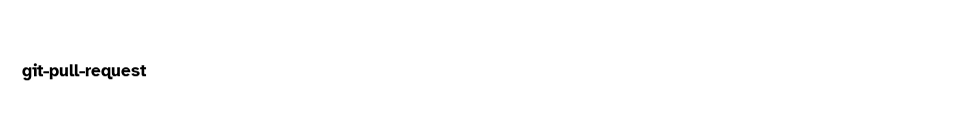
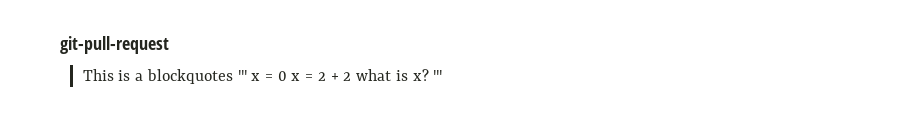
(148, 72) none -> [82,69,443,84] // This is a blockquotes ''' x = 0 x = 2 + 2 what is x? '''

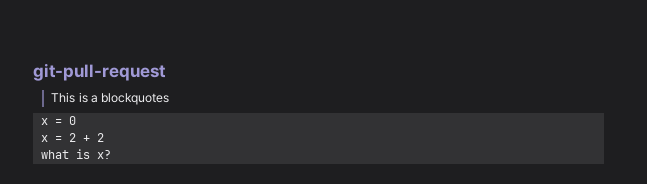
[237,70,247,81] ''' -> (170, 99) //
(287, 76) none -> (76, 120) //
(352, 76) none -> (104, 137) //
[433,70,443,81] ''' -> (111, 154) none

